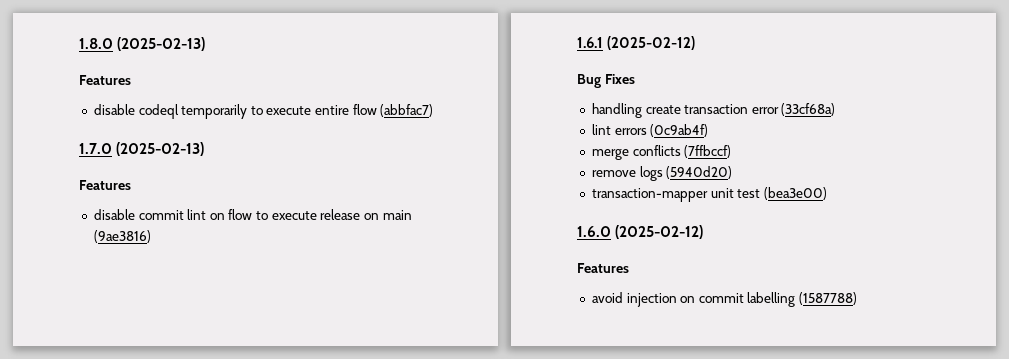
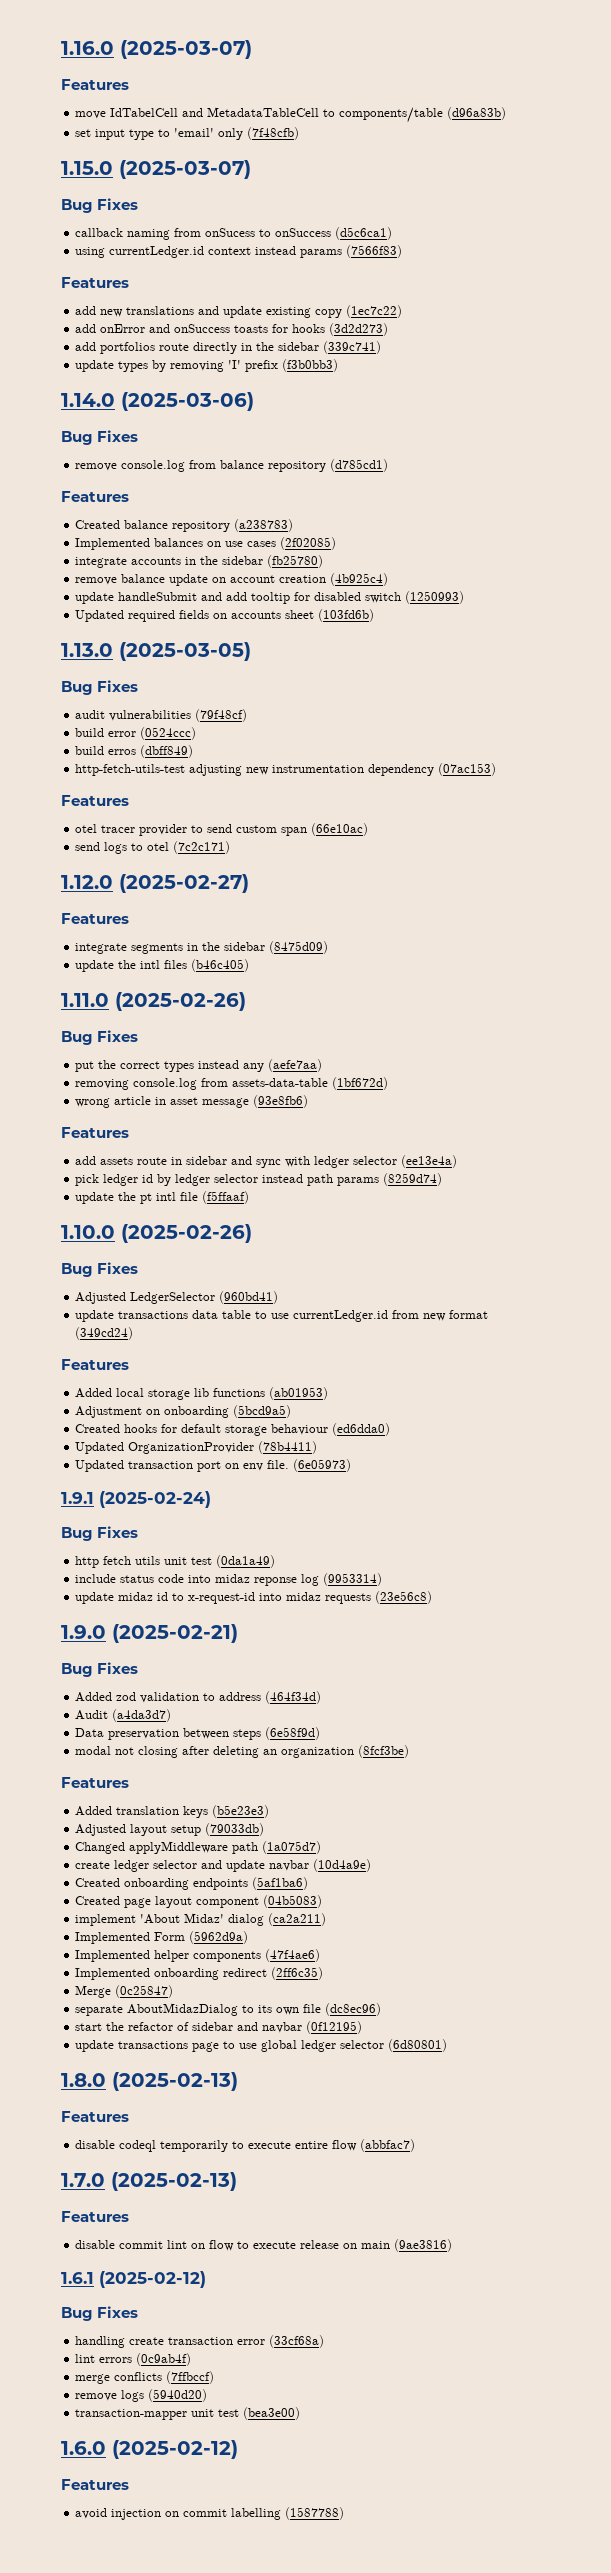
(79, 43) none -> [61,40,252,59] [61,79,129,90] [75,107,507,123] [75,127,300,140] [61,160,251,179] [61,198,139,213] [75,227,393,240] [75,245,403,258] [61,277,129,288] [75,305,403,318] [75,323,389,336] [75,341,382,354] [75,359,339,372] [61,392,254,411] [61,430,139,445] [75,459,389,472] [61,491,129,502] [75,519,294,532] [75,537,337,550] [75,555,324,568] [75,573,389,586] [75,591,465,604] [75,609,375,622] [61,642,251,661] [61,680,139,695] [75,709,248,722] [75,727,197,740] [75,745,194,758] [75,763,497,776] [61,795,129,806] [75,823,369,836] [75,841,231,854] [61,874,249,893] [61,913,129,924] [75,941,329,954] [75,959,250,972] [61,992,246,1011] [61,1030,139,1045] [75,1059,323,1072] [75,1077,389,1090] [75,1095,309,1108] [61,1127,129,1138] [75,1155,458,1168] [75,1173,443,1186] [75,1191,250,1204] [61,1224,252,1243] [61,1262,139,1277] [75,1291,279,1304] [75,1310,489,1322] [75,1327,134,1340] [61,1359,129,1370] [75,1387,329,1400] [75,1405,292,1418] [75,1423,391,1436] [75,1441,318,1454] [75,1459,352,1472] [61,1491,211,1508] [61,1526,139,1541] [75,1555,276,1568] [75,1573,383,1586] [75,1591,433,1604] [61,1624,238,1643] [61,1662,139,1677] [75,1691,322,1704] [75,1709,172,1722] [75,1727,321,1740] [75,1745,410,1758] [61,1777,129,1788] [75,1805,270,1818] [75,1823,265,1836] [75,1841,322,1854] [75,1859,372,1872] [75,1877,309,1890] [75,1895,323,1908] [75,1913,327,1926] [75,1931,249,1944] [75,1949,321,1962] [75,1967,324,1980] [75,1985,174,1998] [75,2003,382,2016] [75,2021,363,2034] [75,2039,448,2052] 1.16.0 (2025-03-07) // Features // move IdTabelCell and MetadataTableCell to components/table (d96a83b) // set input type to 'email' only (7f48cfb) // 1.15.0 (2025-03-07) // Bug Fixes // callback naming from onSucess to onSuccess (d5c6ca1) // using currentLedger.id context instead params (7566f83) // Features // add new translations and update existing copy (1ec7c22) // add onError and onSuccess toasts for hooks (3d2d273) // add portfolios route directly in the sidebar (339c741) // update types by removing 'I' prefix (f3b0bb3) // 1.14.0 (2025-03-06) // Bug Fixes // remove console.log from balance repository (d785cd1) // Features // Created balance repository (a238783) // Implemented balances on use cases (2f02085) // integrate accounts in the sidebar (fb25780) // remove balance update on account creation (4b925c4) // update handleSubmit and add tooltip for disabled switch (1250993) // Updated required fields on accounts sheet (103fd6b) // 1.13.0 (2025-03-05) // Bug Fixes // audit vulnerabilities (79f48cf) // build error (0524ccc) // build erros (dbff849) // http-fetch-utils-test adjusting new instrumentation dependency (07ac153) // Features // otel tracer provider to send custom span (66e10ac) // send logs to otel (7c2c171) // 1.12.0 (2025-02-27) // Features // integrate segments in the sidebar (8475d09) // update the intl files (b46c405) // 1.11.0 (2025-02-26) // Bug Fixes // put the correct types instead any (aefe7aa) // removing console.log from assets-data-table (1bf672d) // wrong article in asset message (93e8fb6) // Features // add assets route in sidebar and sync with ledger selector (ee13e4a) // pick ledger id by ledger selector instead path params (8259d74) // update the pt intl file (f5ffaaf) // 1.10.0 (2025-02-26) // Bug Fixes // Adjusted LedgerSelector (960bd41) // update transactions data table to use currentLedger.id from new format (349cd24) // Features // Added local storage lib functions (ab01953) // Adjustment on onboarding (5bcd9a5) // Created hooks for default storage behaviour (ed6dda0) // Updated OrganizationProvider (78b4411) // Updated transaction port on env file. (6e05973) // 1.9.1 (2025-02-24) // Bug Fixes // http fetch utils unit test (0da1a49) // include status code into midaz reponse log (9953314) // update midaz id to x-request-id into midaz requests (23e56c8) // 1.9.0 (2025-02-21) // Bug Fixes // Added zod validation to address (464f34d) // Audit (a4da3d7) // Data preservation between steps (6e58f9d) // modal not closing after deleting an organization (8fcf3be) // Features // Added translation keys (b5e23e3) // Adjusted layout setup (79033db) // Changed applyMiddleware path (1a075d7) // create ledger selector and update navbar (10d4a9e) // Created onboarding endpoints (5af1ba6) // Created page layout component (04b5083) // implement 'About Midaz' dialog (ca2a211) // Implemented Form (5962d9a) // Implemented helper components (47f4ae6) // Implemented onboarding redirect (2ff6c35) // Merge (0c25847) // separate AboutMidazDialog to its own file (dc8ec96) // start the refactor of sidebar and navbar (0f12195) // update transactions page to use global ledger selector (6d80801) //

